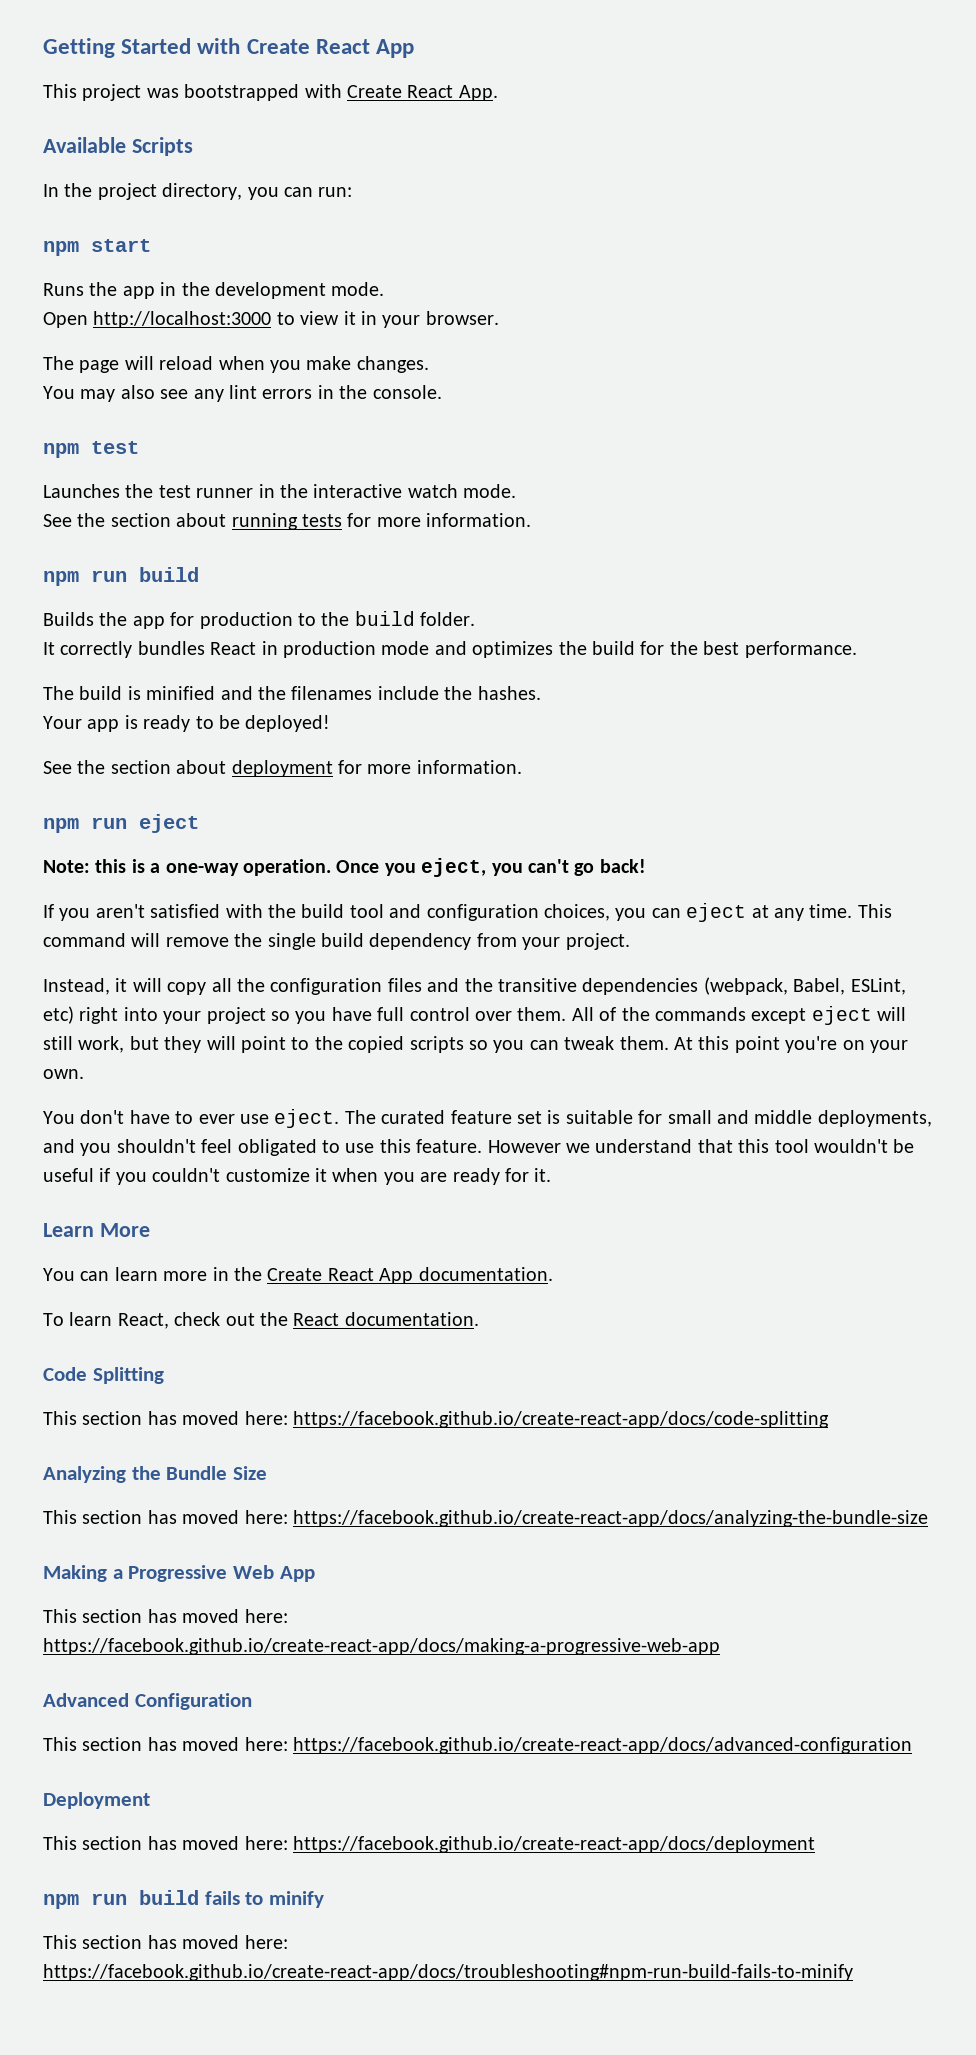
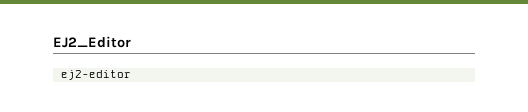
[43,38,415,58] [43,84,498,101] [43,137,193,156] [43,183,353,200] [43,239,151,256] [43,282,385,299] [43,311,499,328] [43,356,429,373] [43,385,442,402] [43,441,139,458] [43,484,517,498] [43,513,532,530] [43,567,199,586] [43,611,476,629] [43,641,857,658] [43,686,541,700] [43,715,331,732] [43,760,522,777] [43,814,199,833] [43,858,646,877] [43,903,892,922] [43,933,630,950] [43,977,906,995] [43,1006,907,1025] [43,1036,908,1053] [43,1069,84,1079] [43,1109,932,1128] [43,1139,915,1156] [43,1168,552,1185] [43,1223,150,1237] [43,1267,553,1284] [43,1312,479,1329] [43,1367,164,1384] [43,1411,829,1428] [43,1466,268,1483] [43,1510,928,1527] [43,1565,315,1582] [43,1609,288,1623] [43,1638,720,1655] [43,1693,252,1710] [43,1737,912,1754] [43,1792,150,1809] [43,1836,815,1853] [43,1890,325,1909] [43,1935,288,1949] [43,1964,853,1981] Getting Started with Create React App // This project was bootstrapped with Create React App. // Available Scripts // In the project directory, you can run: // npm start // Runs the app in the development mode. // Open http://localhost:3000 to view it in your browser. // The page will reload when you make changes. // You may also see any lint errors in the console. // npm test // Launches the test runner in the interactive watch mode. // See the section about running tests for more information. // npm run build // Builds the app for production to the build folder. // It correctly bundles React in production mode and optimizes the build for the best performance. // The build is minified and the filenames include the hashes. // Your app is ready to be deployed! // See the section about deployment for more information. // npm run eject // Note: this is a one-way operation. Once you eject, you can't go back! // If you aren't satisfied with the build tool and configuration choices, you can eject at any time. This command will remove the single build dependency from your project. // Instead, it will copy all the configuration files and the transitive dependencies (webpack, Babel, ESLint, etc) right into your project so you have full control over them. All of the commands except eject will still work, but they will point to the copied scripts so you can tweak them. At this point you're on your own. // You don't have to ever use eject. The curated feature set is suitable for small and middle deployments, and you shouldn't feel obligated to use this feature. However we understand that this tool wouldn't be useful if you couldn't customize it when you are ready for it. // Learn More // You can learn more in the Create React App documentation. // To learn React, check out the React documentation. // Code Splitting // This section has moved here: https://facebook.github.io/create-react-app/docs/code-splitting // Analyzing the Bundle Size // This section has moved here: https://facebook.github.io/create-react-app/docs/analyzing-the-bundle-size // Making a Progressive Web App // This section has moved here: https://facebook.github.io/create-react-app/docs/making-a-progressive-web-app // Advanced Configuration // This section has moved here: https://facebook.github.io/create-react-app/docs/advanced-configuration // Deployment // This section has moved here: https://facebook.github.io/create-react-app/docs/deployment // npm run build fails to minify // This section has moved here: https://facebook.github.io/create-react-app/docs/troubleshooting#npm-run-build-fails-to-minify -> [53,36,131,48] [60,70,131,80] EJ2_Editor // ej2-editor

